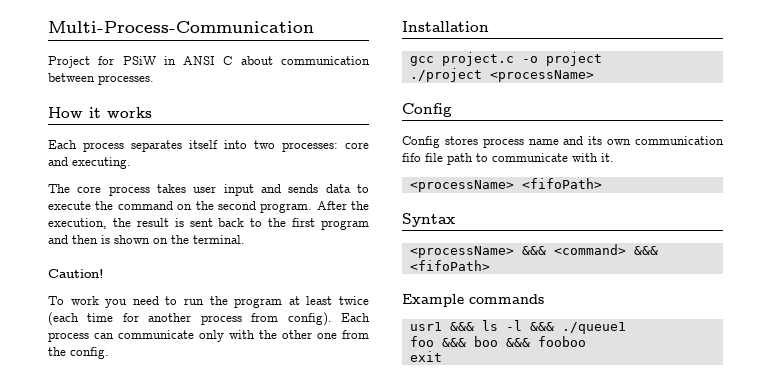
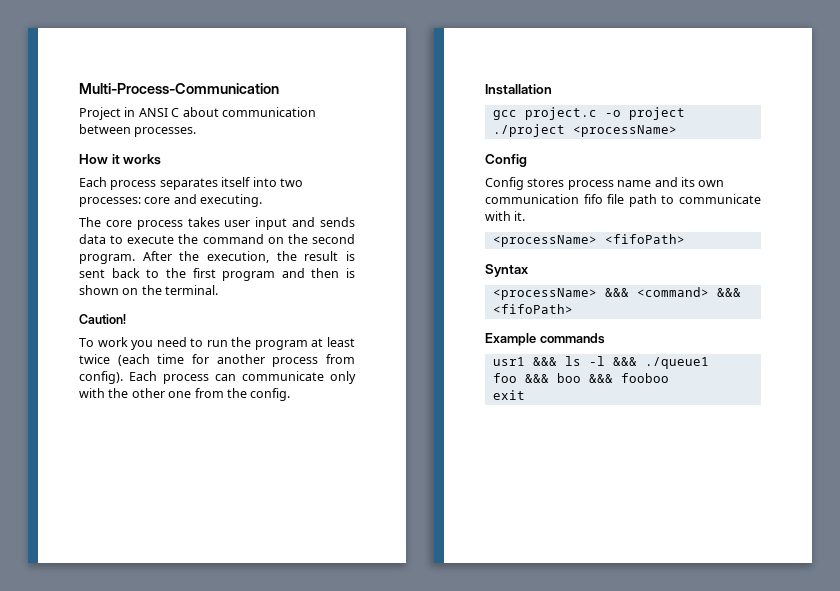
[98,56,156,65] for PSiW -> (121, 113) none

